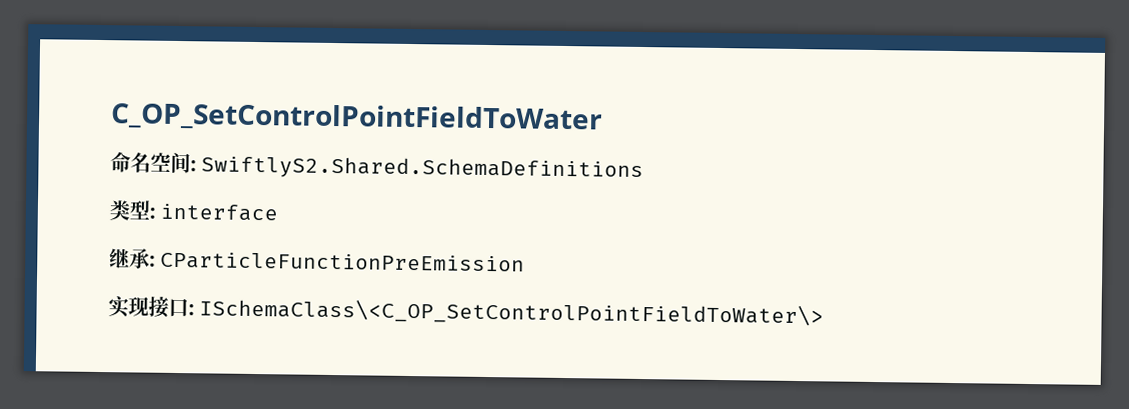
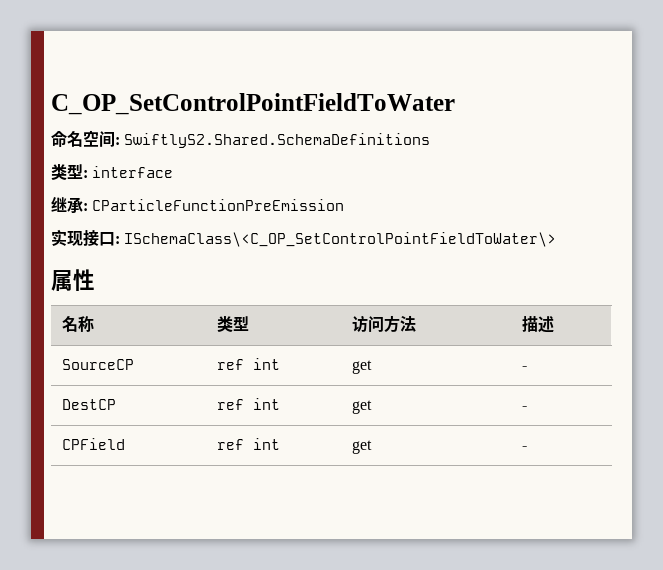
(825, 312) none -> [51,269,95,291] [62,316,95,332] [217,316,250,332] [352,315,417,333] [522,316,555,333] [62,359,135,370] [217,358,281,370] [352,360,373,374] [522,366,528,370] [62,399,117,410] [217,398,281,410] [352,400,373,414] [522,406,528,410] [62,438,126,450] [217,438,281,450] [352,440,373,454] [522,446,528,450] // 属性 // 名称 | 类型 | 访问方法 | 描述 // SourceCP | ref int | get | - // DestCP | ref int | get | - // CPField | ref int | get | -

